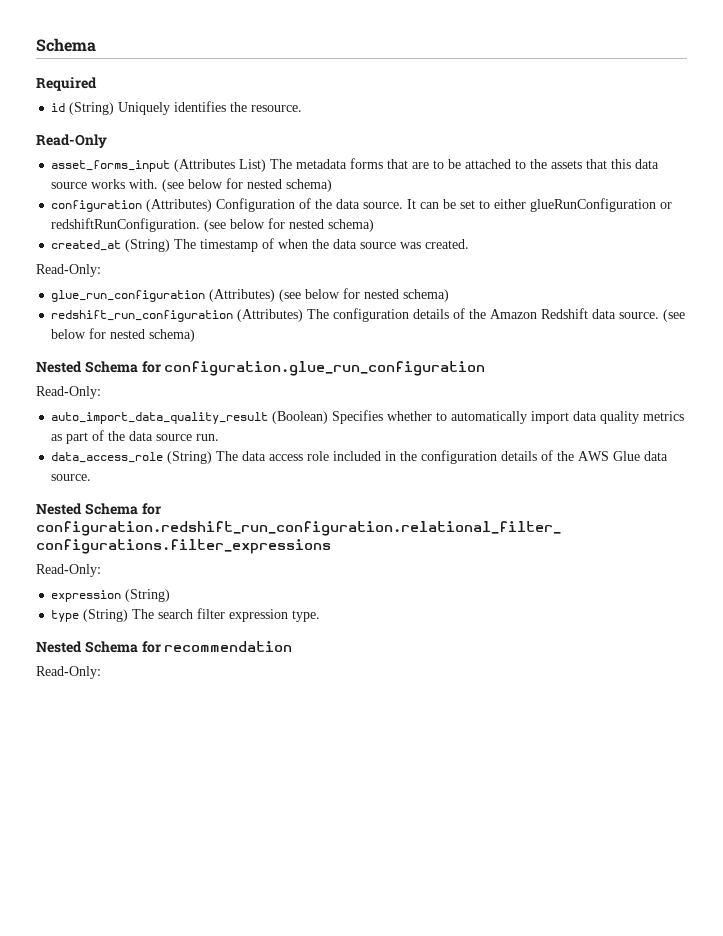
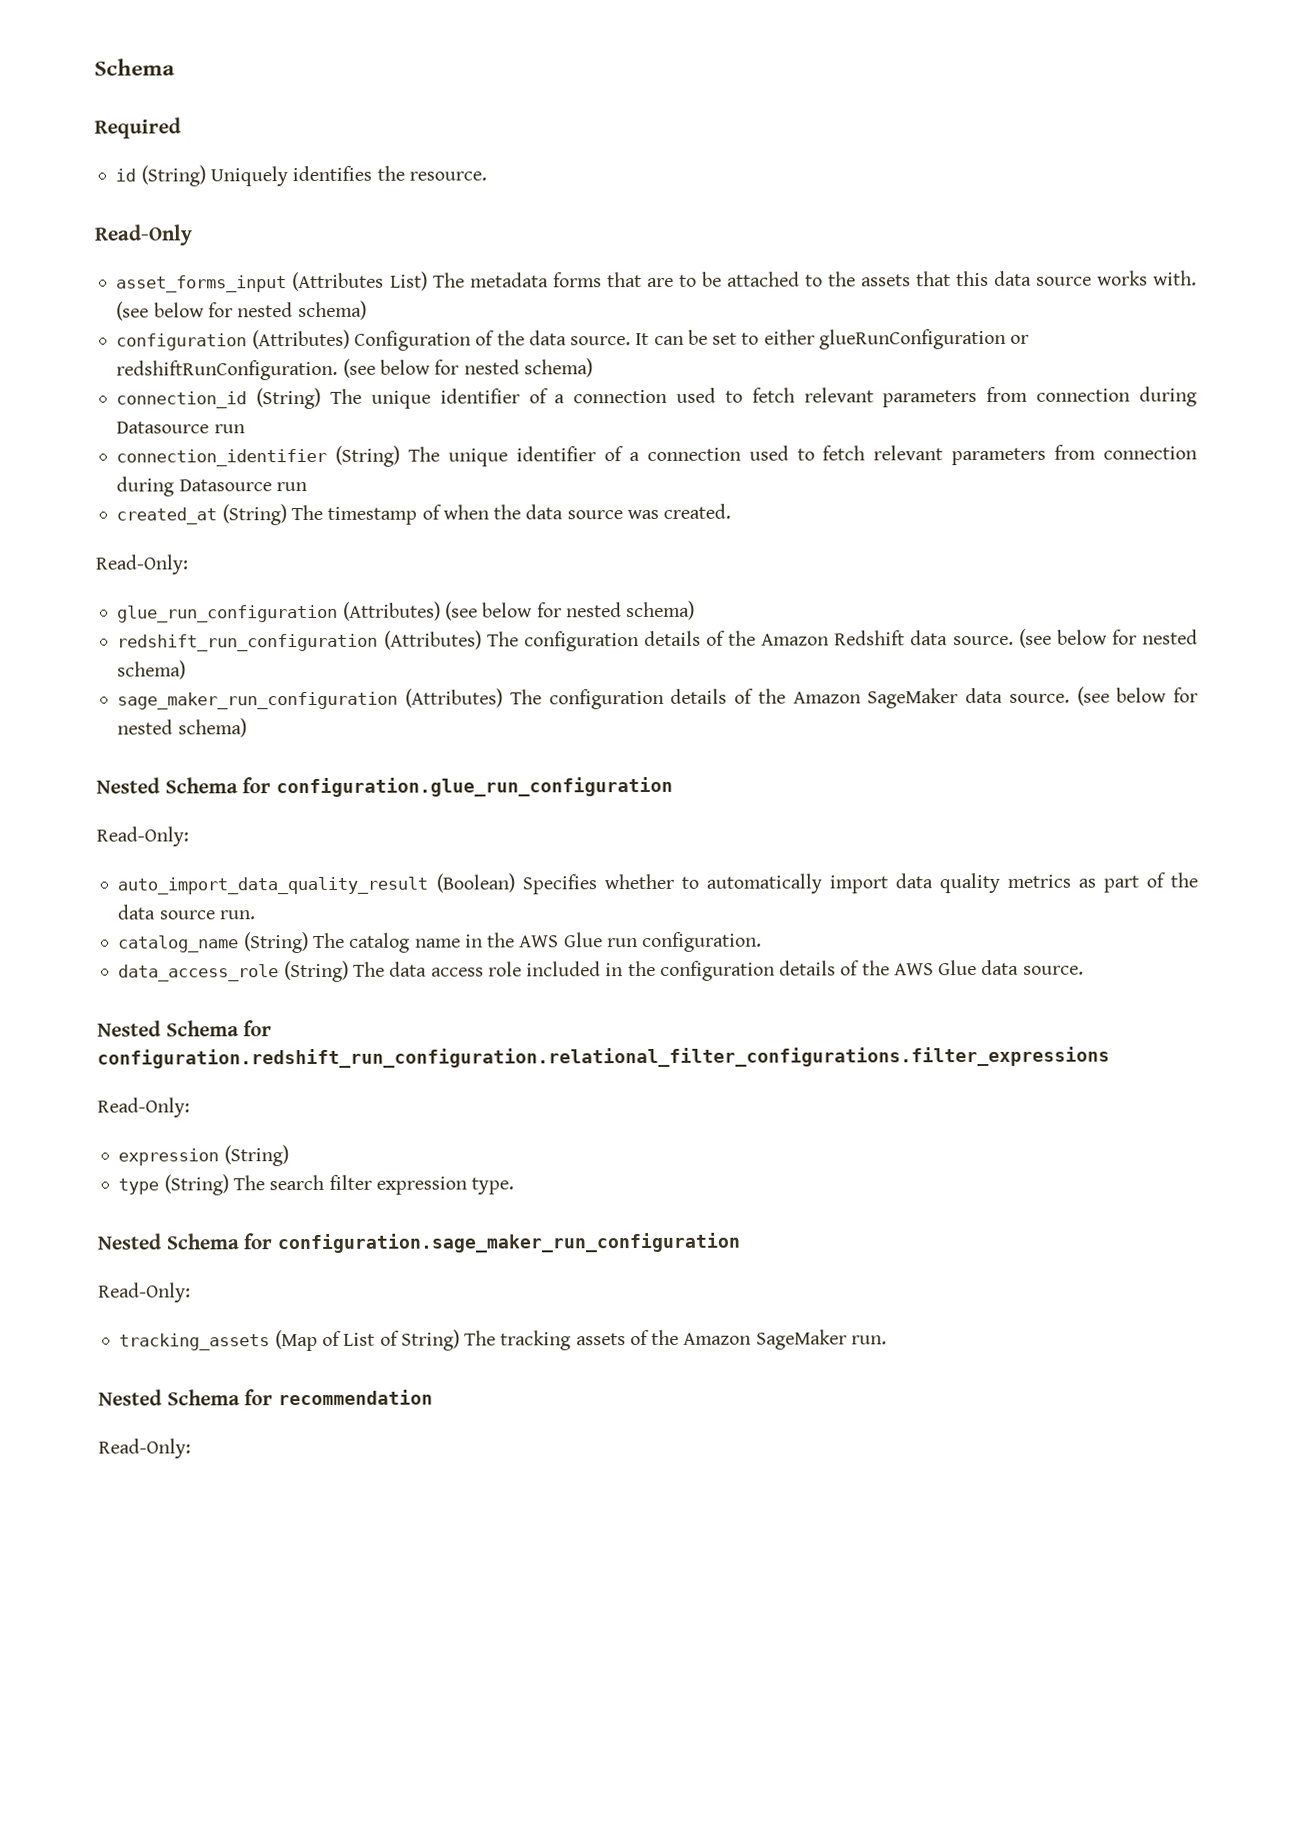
(375, 225) none -> [116,386,1197,410] [116,421,245,434] [116,444,1197,467] [116,476,307,497] // connection_id (String) The unique identifier of a connection used to fetch relevant parameters from connection during Datasource run // connection_identifier (String) The unique identifier of a connection used to fetch relevant parameters from connection during Datasource run
(196, 335) none -> [117,686,1198,710] [117,718,247,738] // sage_maker_run_configuration (Attributes) The configuration details of the Amazon SageMaker data source. (see below for nested schema)
(220, 437) none -> [118,931,763,954] // catalog_name (String) The catalog name in the AWS Glue run configuration.
(321, 616) none -> [97,1232,742,1254] [98,1282,191,1303] [119,1329,887,1352] // Nested Schema for configuration.sage_maker_run_configuration // Read-Only: // tracking_assets (Map of List of String) The tracking assets of the Amazon SageMaker run.

